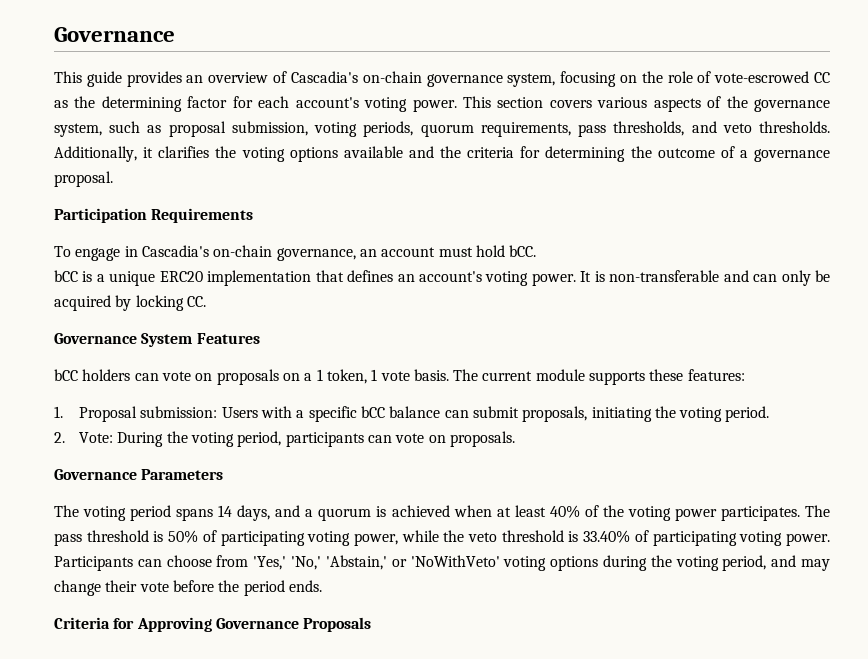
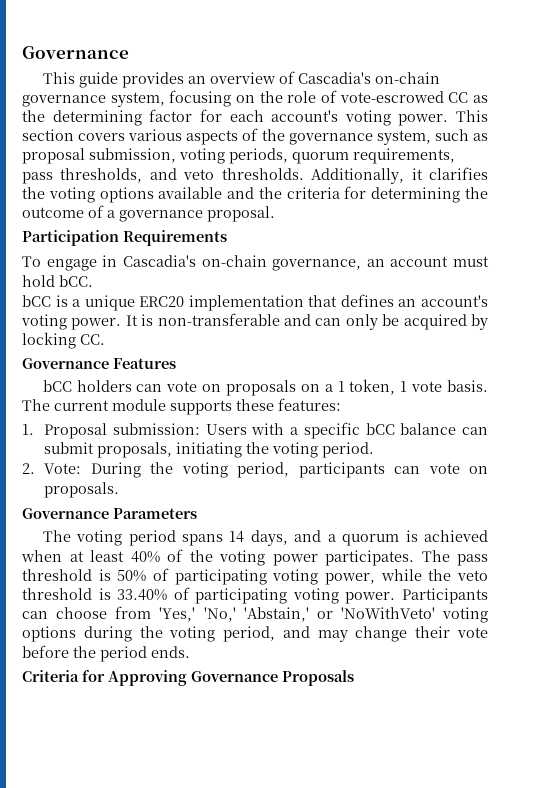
[141,333,193,347] System -> (109, 363) none

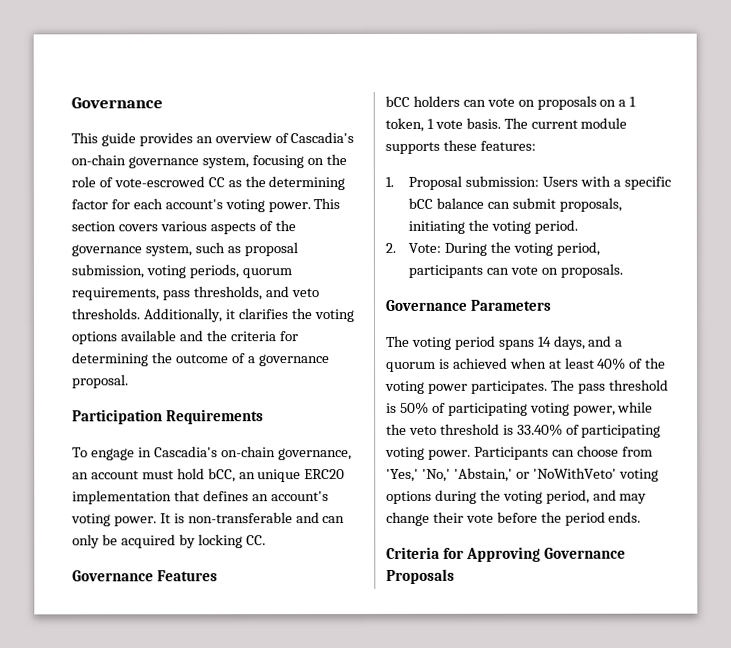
[59,275,93,287] [22,295,81,307] bCC. // bCC is a -> [207,468,256,483] bCC, an

